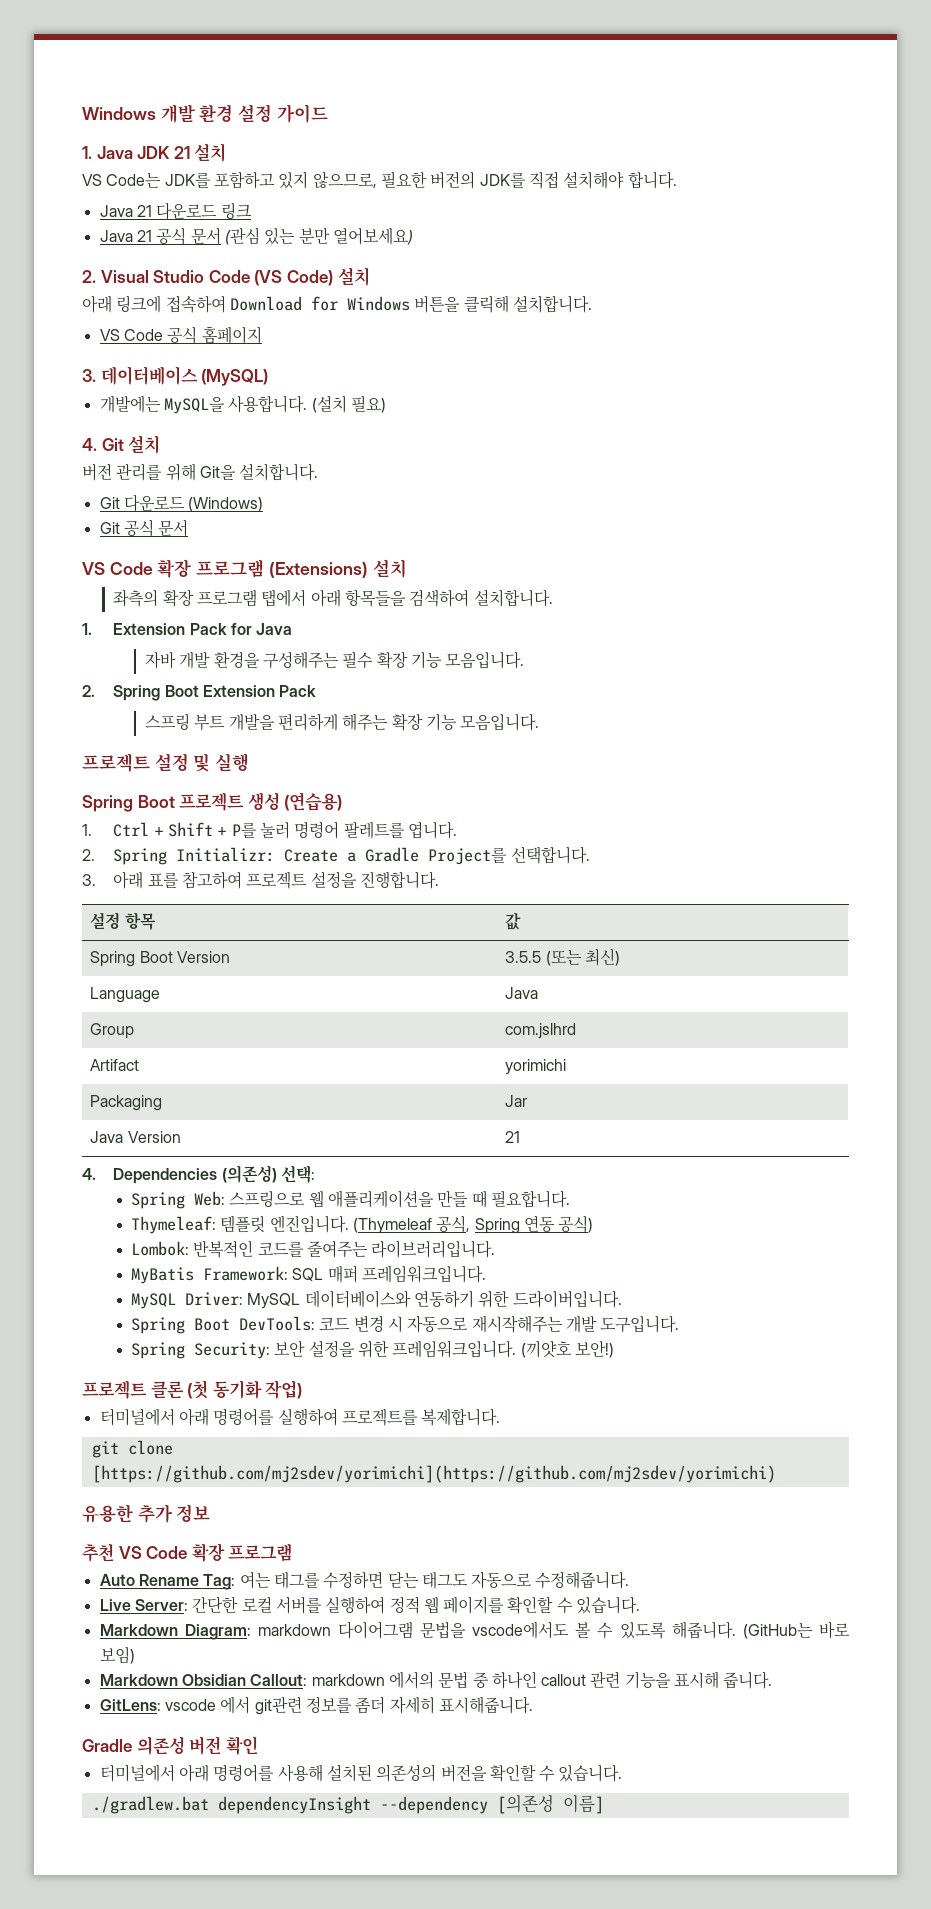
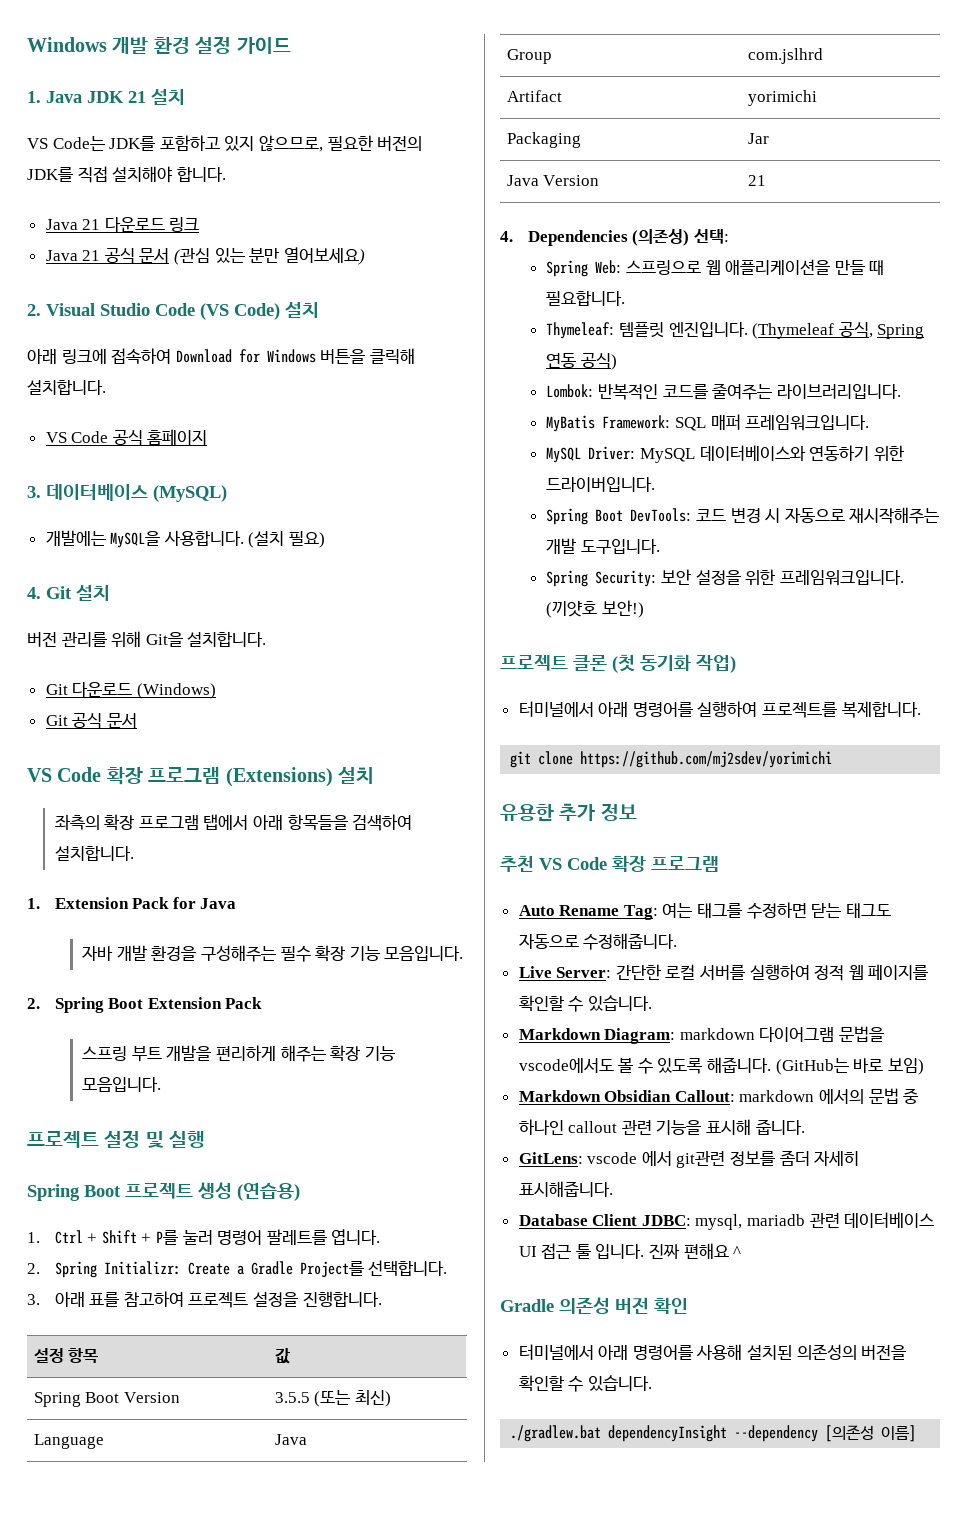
[91,1465,776,1483] [https://github.com/mj2sdev/yorimichi](https://github.com/mj2sdev/yorimichi) -> [580,751,833,768] https://github.com/mj2sdev/yorimichi
(533, 1705) none -> [518,1212,935,1230] [518,1243,742,1259] // Database Client JDBC: mysql, mariadb 관련 데이터베이스 UI 접근 툴 입니다. 진짜 편해요 ^

